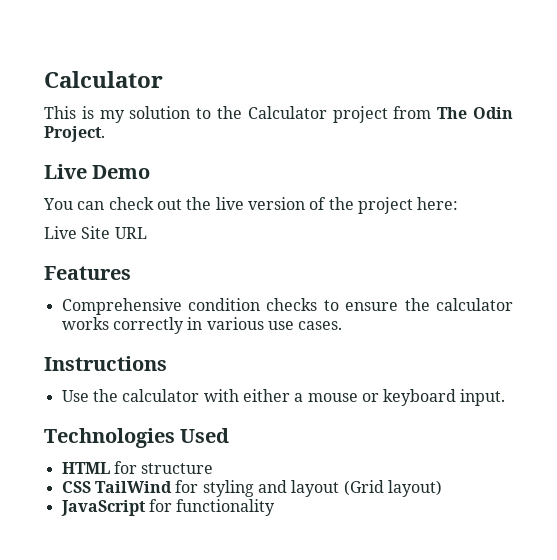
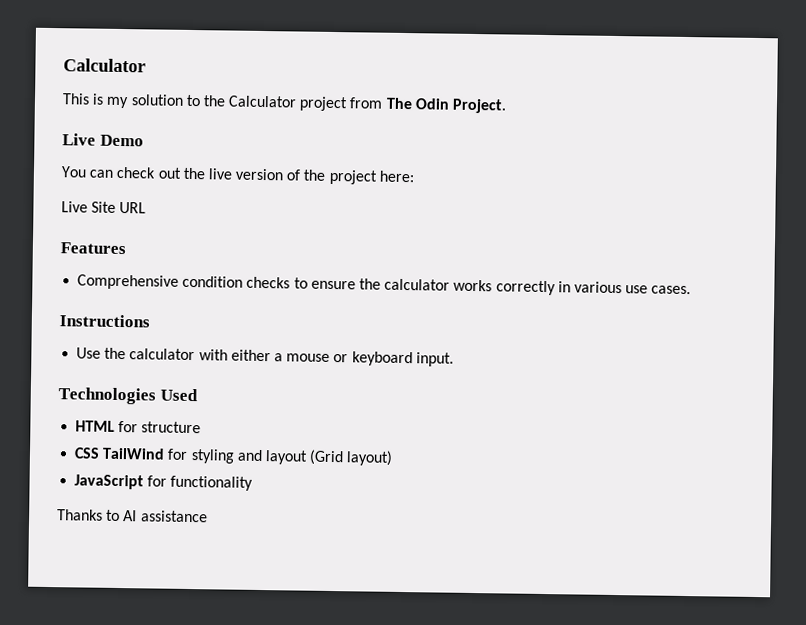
(276, 507) none -> [57,509,208,523] // Thanks to AI assistance

